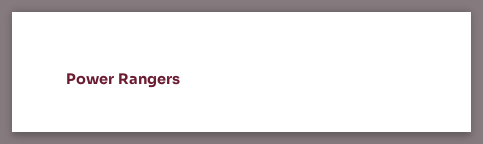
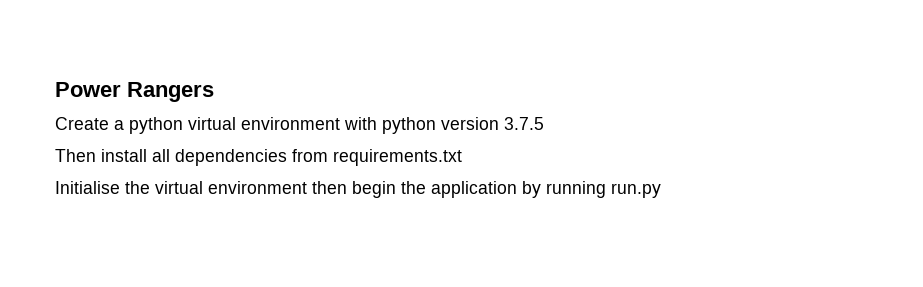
(180, 80) none -> [55,117,544,134] [55,149,462,166] [55,181,661,198] // Create a python virtual environment with python version 3.7.5 // Then install all dependencies from requirements.txt // Initialise the virtual environment then begin the application by running run.py

